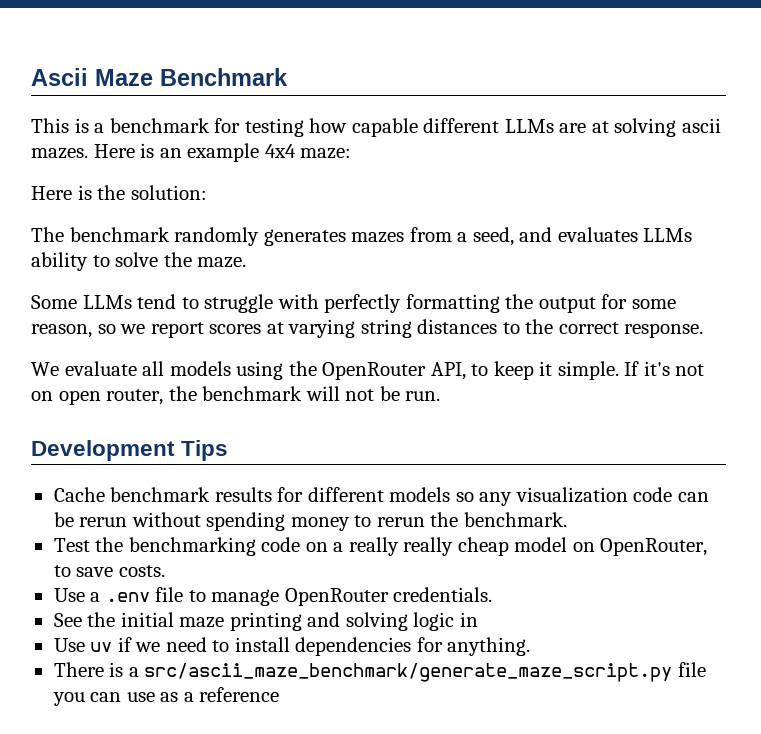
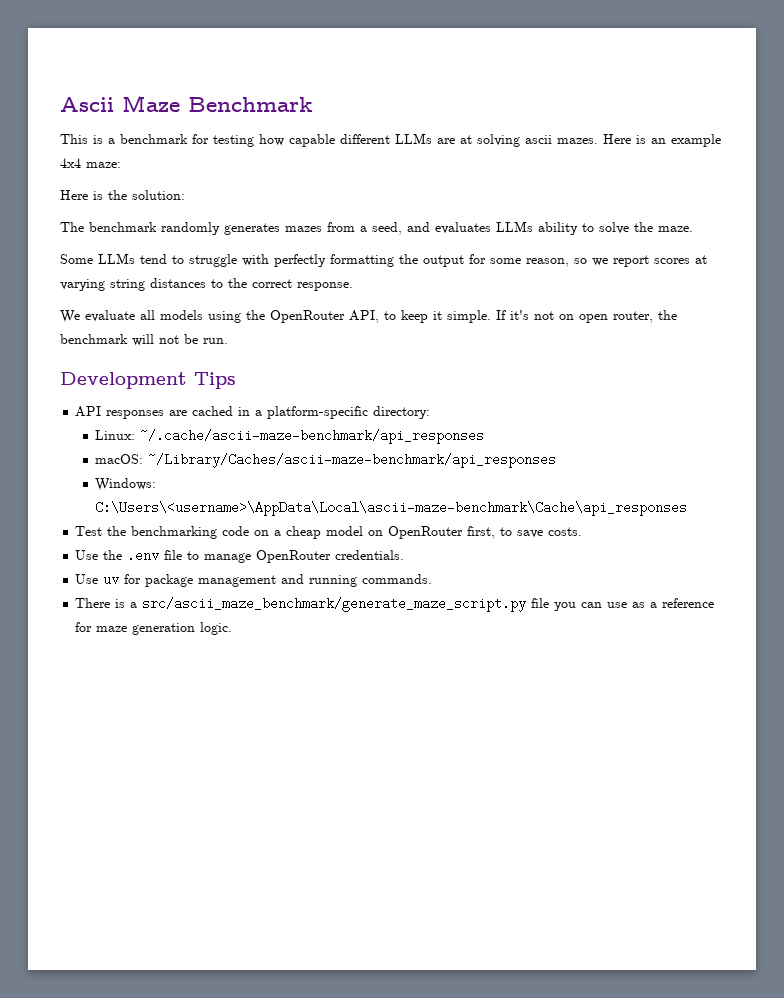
[53,487,709,506] [53,512,567,531] Cache benchmark results for different models so any visualization code can be rerun without spending money to rerun the benchmark. -> [75,406,431,419] [95,429,485,444] [95,453,557,468] [95,478,157,491] [95,501,688,516] API responses are cached in a platform-specific directory: // Linux: ~/.cache/ascii-maze-benchmark/api_responses // macOS: ~/Library/Caches/ascii-maze-benchmark/api_responses // Windows: C:\Users\<username>\AppData\Local\ascii-maze-benchmark\Cache\api_responses
[348,537,454,556] really really -> (282, 533) none
[600,538,708,556] OpenRouter, -> [388,526,496,539] OpenRouter first,
[90,592,101,602] a -> [103,550,123,560] the
[53,612,478,631] [53,637,531,656] See the initial maze printing and solving logic in // Use uv if we need to install dependencies for anything. -> [75,574,433,587] Use uv for package management and running commands.
(280, 694) none -> [75,622,233,635] for maze generation logic.

